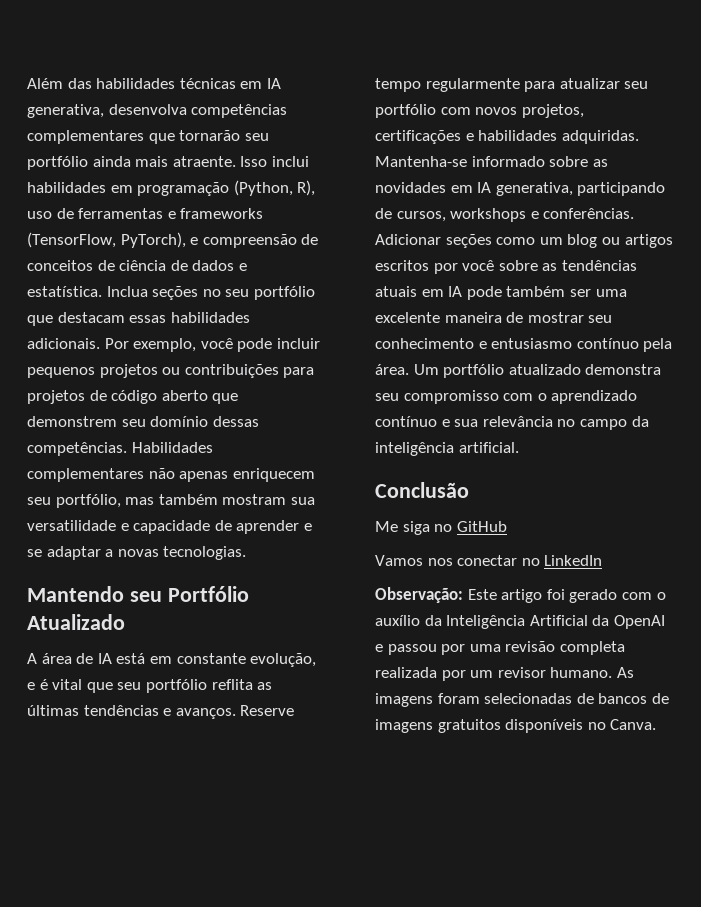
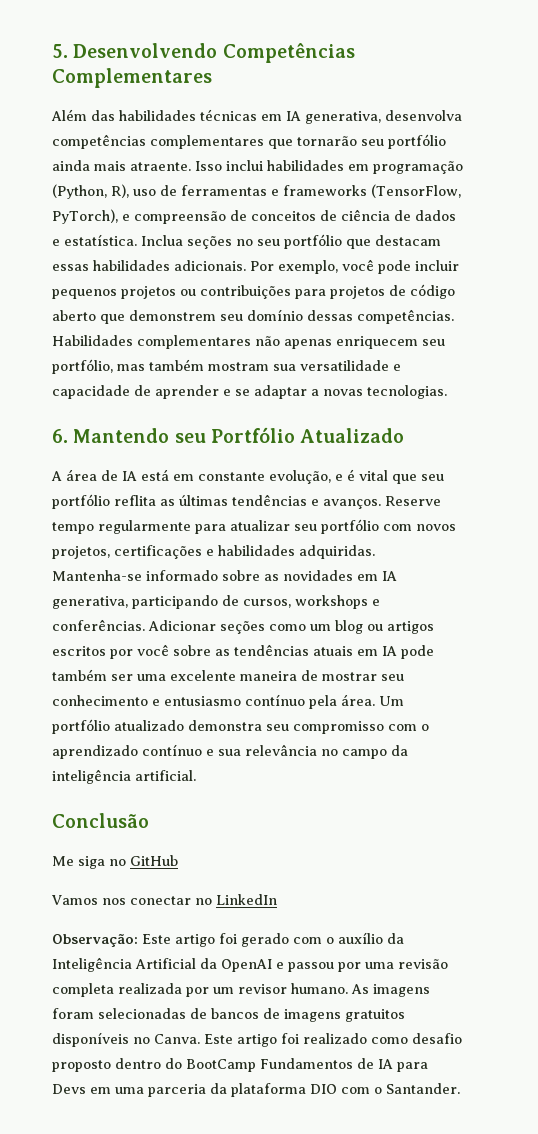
(27, 83) none -> [52,43,355,63] [52,68,212,88] 5. Desenvolvendo Competências Complementares //
(247, 553) none -> [52,429,68,443] 6.
(657, 724) none -> [204,1033,462,1047] [52,1058,428,1072] [52,1083,460,1097] Este artigo foi realizado como desafio proposto dentro do BootCamp Fundamentos de IA para Devs em uma parceria da plataforma DIO com o Santander.

